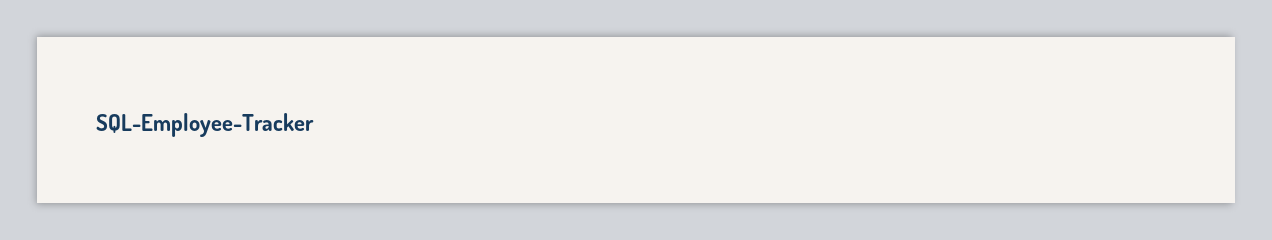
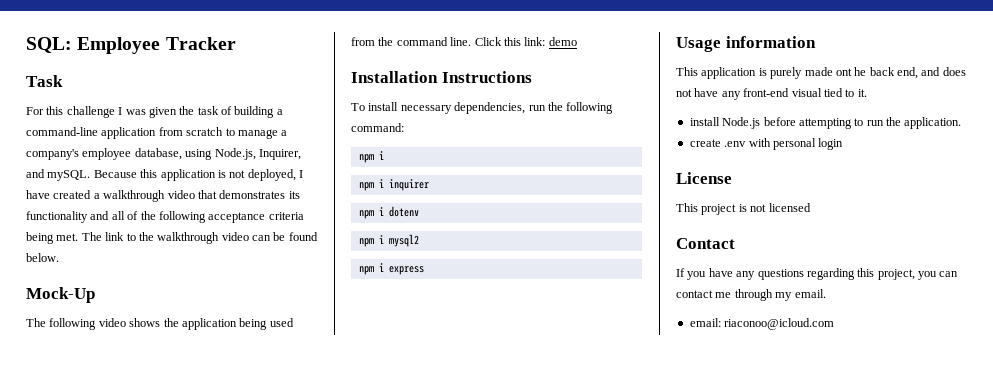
[96,113,314,137] SQL-Employee-Tracker -> [26,37,236,54] [26,75,63,87] [26,106,283,118] [26,127,288,139] [26,148,301,160] [26,169,303,181] [26,190,300,202] [26,211,304,223] [26,232,318,244] [26,253,59,262] [26,287,95,303] [26,318,294,330] [351,37,577,46] [351,71,532,83] [351,102,614,114] [351,123,404,132] [358,151,384,163] [358,179,429,191] [358,206,419,219] [358,234,419,247] [358,263,424,275] [676,36,816,52] [676,67,966,79] [676,88,867,100] [689,117,962,129] [689,138,844,150] [676,172,732,184] [676,203,811,215] [676,238,735,249] [676,268,959,280] [676,289,826,301] [689,318,835,330] SQL: Employee Tracker // Task // For this challenge I was given the task of building a command-line application from scratch to manage a company's employee database, using Node.js, Inquirer, and mySQL. Because this application is not deployed, I have created a walkthrough video that demonstrates its functionality and all of the following acceptance criteria being met. The link to the walkthrough video can be found below. // Mock-Up // The following video shows the application being used from the command line. Click this link: demo // Installation Instructions // To install necessary dependencies, run the following command: // npm i // npm i inquirer // npm i dotenv // npm i mysql2 // npm i express // Usage information // This application is purely made ont he back end, and does not have any front-end visual tied to it. // install Node.js before attempting to run the application. // create .env with personal login // License // This project is not licensed // Contact // If you have any questions regarding this project, you can contact me through my email. // email: riaconoo@icloud.com

